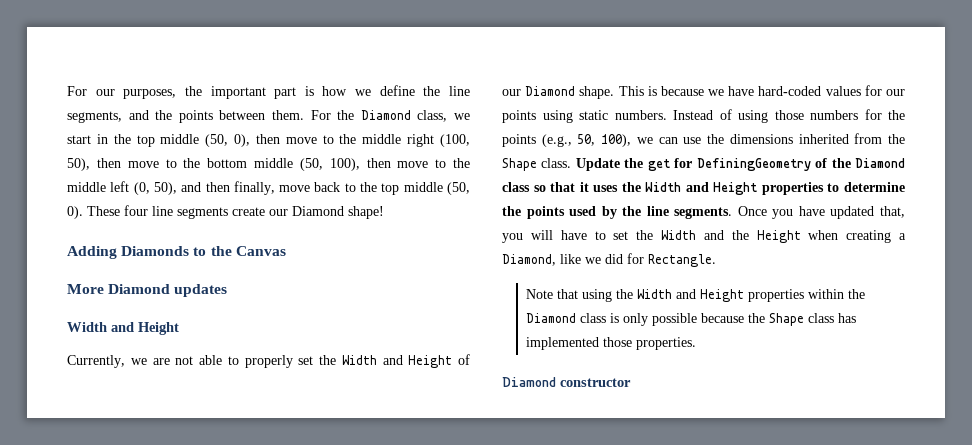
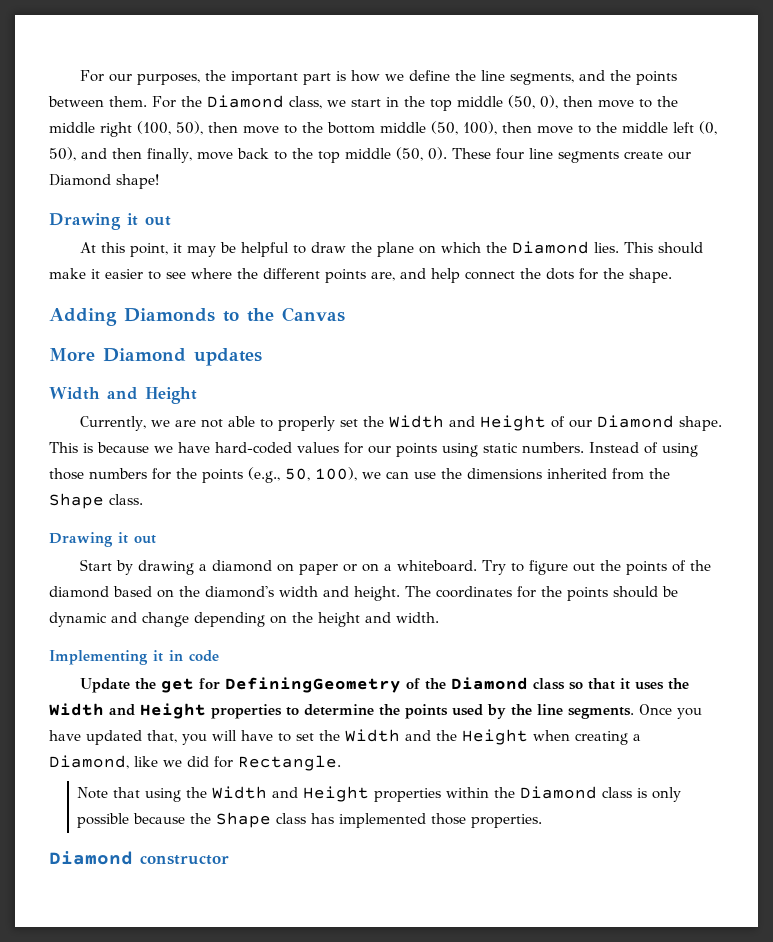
(384, 212) none -> [49,213,171,230] [80,241,704,257] [49,268,672,283] // Drawing it out // At this point, it may be helpful to draw the plane on which the Diamond lies. This should make it easier to see where the different points are, and help connect the dots for the shape.
(572, 163) none -> [49,532,156,547] [80,559,712,575] [49,586,678,601] [49,612,439,627] [49,650,219,665] // Drawing it out // Start by drawing a diamond on paper or on a whiteboard. Try to figure out the points of the diamond based on the diamond's width and height. The coordinates for the points should be dynamic and change depending on the height and width. // Implementing it in code //

